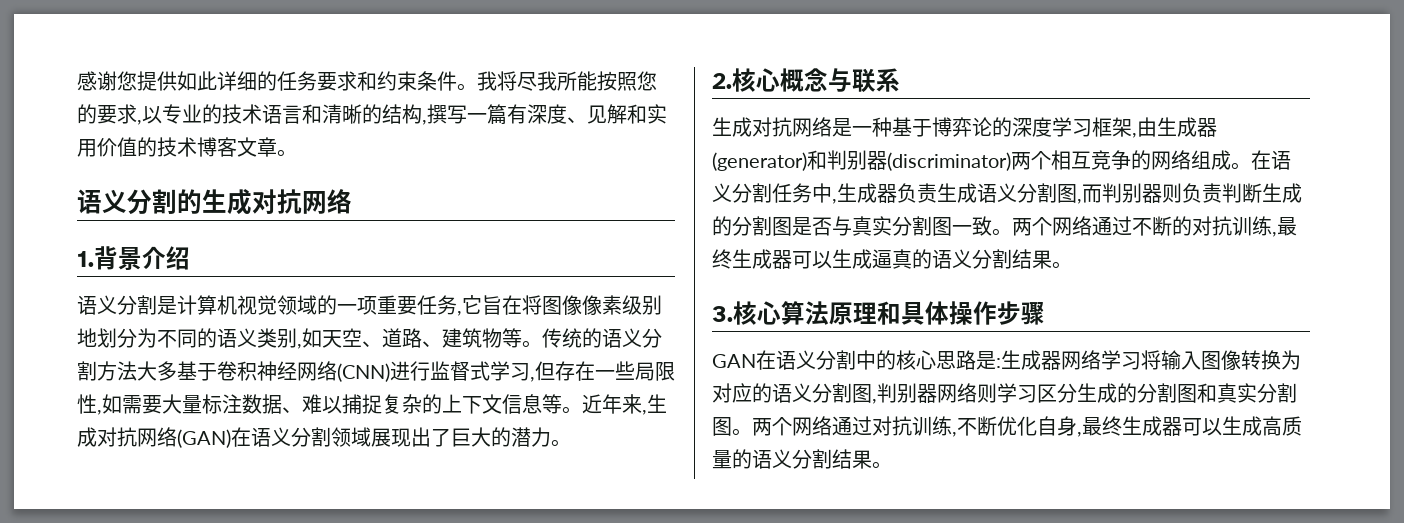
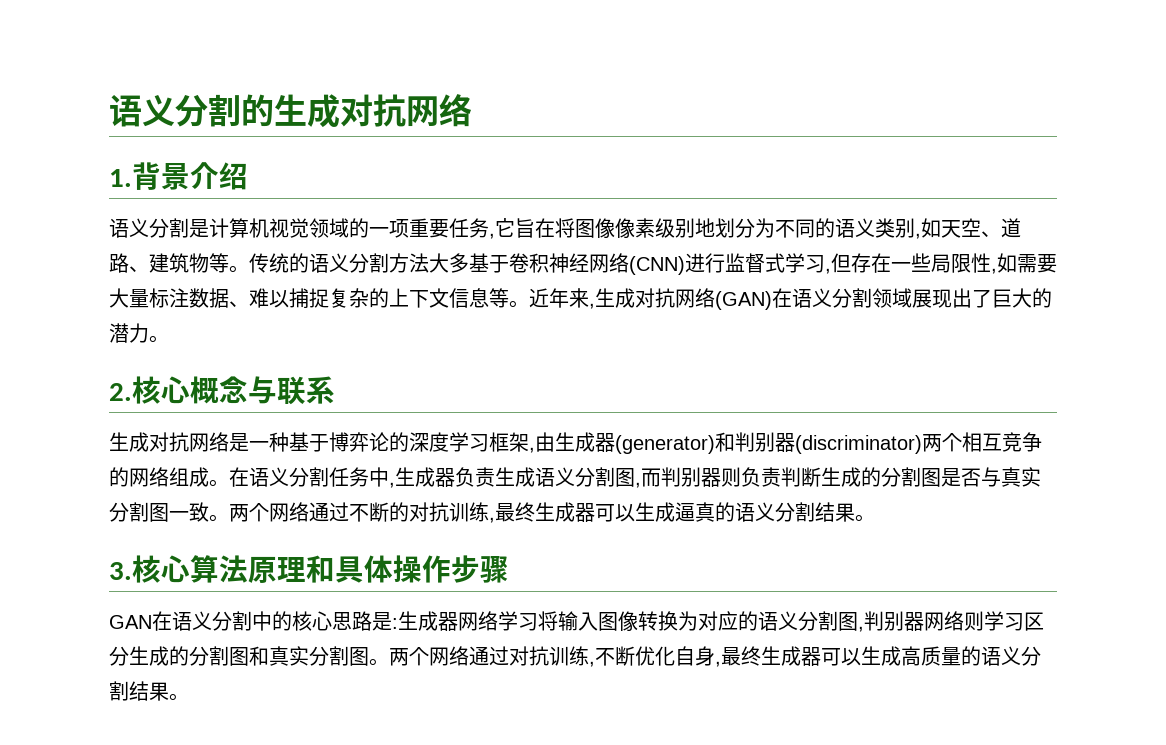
[77,71,657,91] [77,104,667,125] [77,137,297,157] 感谢您提供如此详细的任务要求和约束条件。我将尽我所能按照您的要求,以专业的技术语言和清晰的结构,撰写一篇有深度、见解和实用价值的技术博客文章。 // -> (109, 110) none

